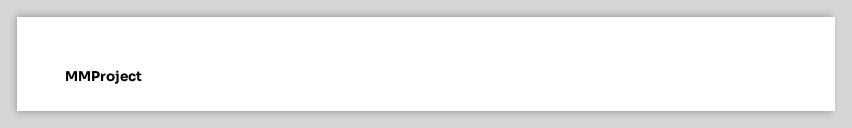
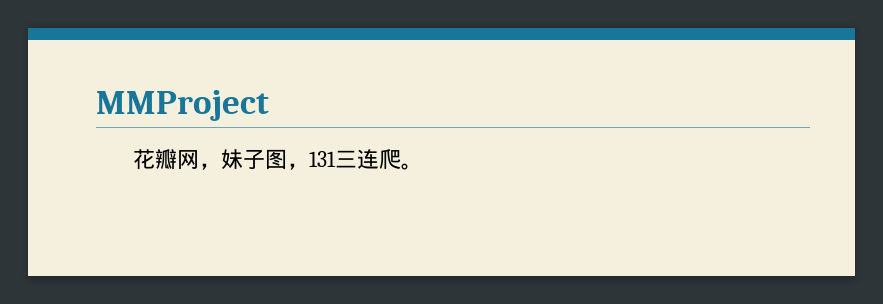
(142, 77) none -> [132,149,423,170] // 花瓣网，妹子图，131三连爬。

